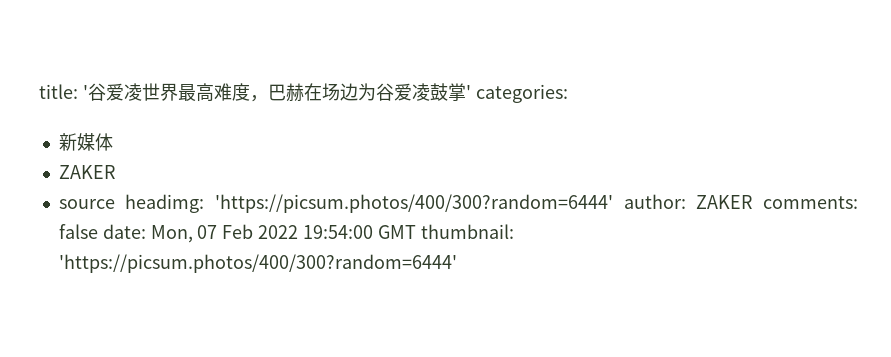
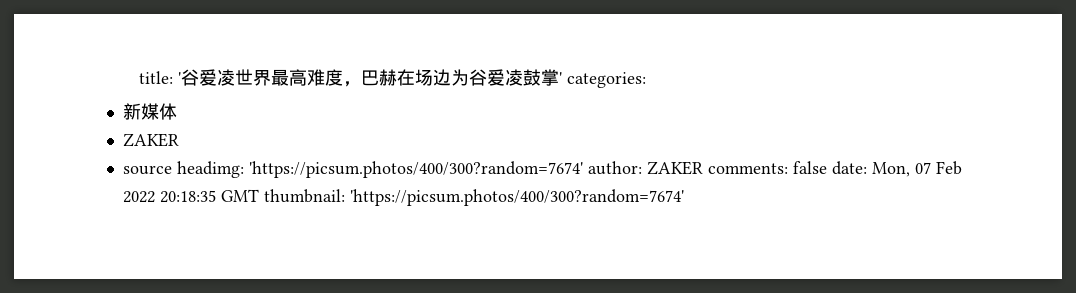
[215,194,614,213] 'https://picsum.photos/400/300?random=6444' -> [248,161,583,178] 'https://picsum.photos/400/300?random=7674'
[302,225,373,239] 19:54:00 -> [159,190,216,203] 20:18:35
[58,254,457,273] 'https://picsum.photos/400/300?random=6444' -> [349,189,684,206] 'https://picsum.photos/400/300?random=7674'

